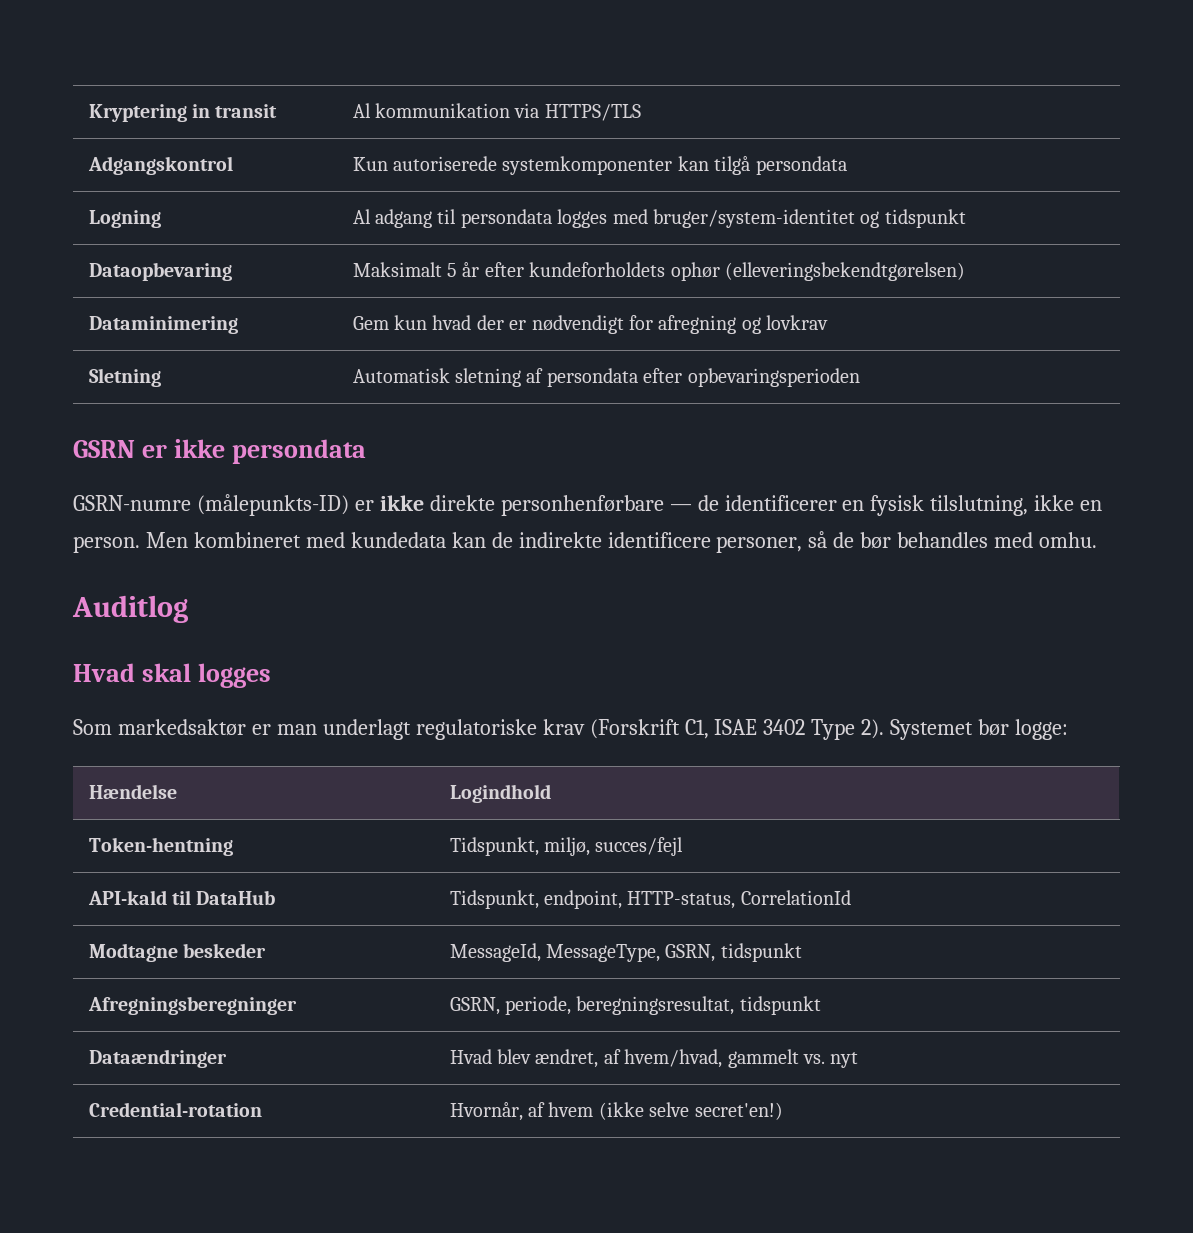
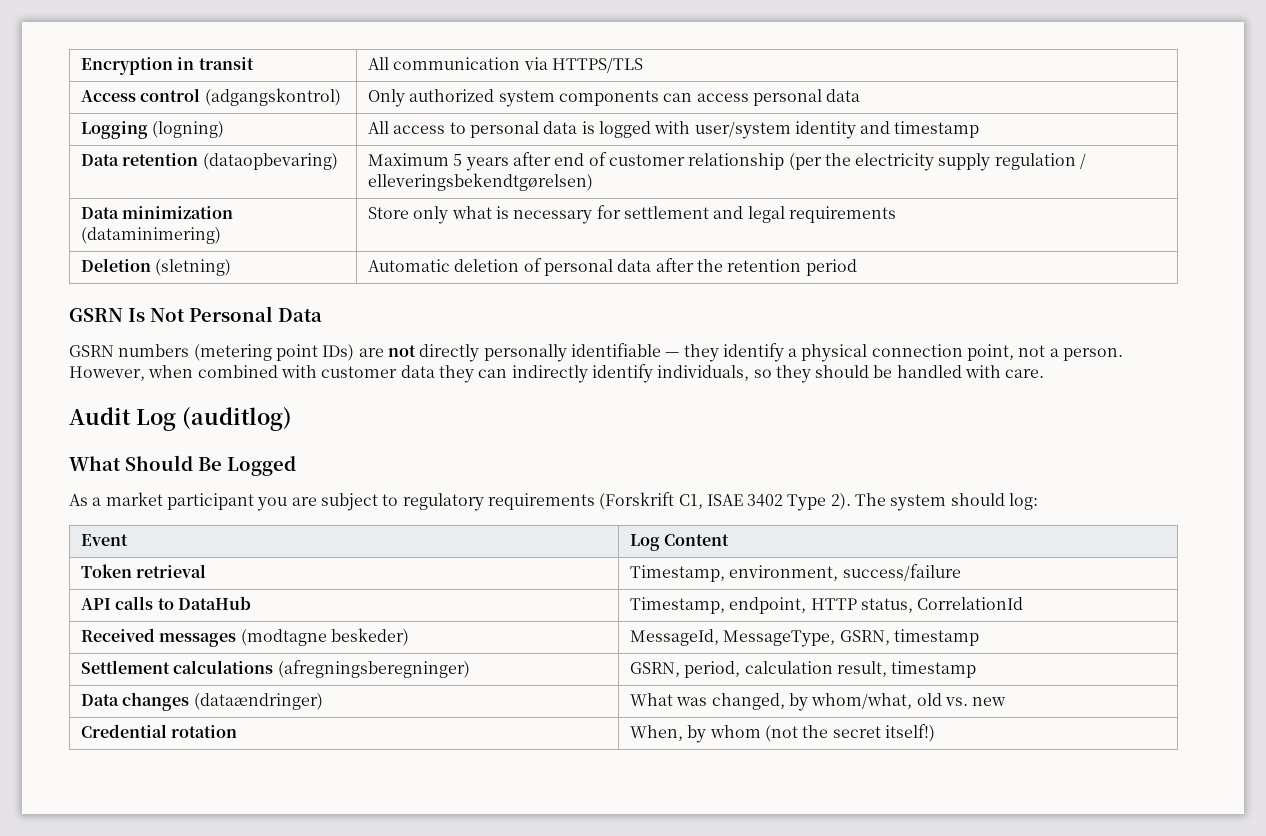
[88,104,187,122] Kryptering -> [80,57,173,75] Encryption
[352,103,510,118] Al kommunikation -> [367,57,521,70] All communication
[87,156,233,175] [352,156,847,175] [88,210,161,228] [352,209,966,228] [88,262,232,281] [352,262,965,281] [88,316,238,334] [352,315,829,334] [88,368,161,387] [352,368,860,387] [73,439,366,464] [73,494,1103,516] [73,531,1098,553] [72,595,188,623] [73,663,271,688] [73,719,585,740] Adgangskontrol | Kun autoriserede systemkomponenter kan tilgå persondata // Logning | Al adgang til persondata logges med bruger/system-identitet og tidspunkt // Dataopbevaring | Maksimalt 5 år efter kundeforholdets ophør (elleveringsbekendtgørelsen) // Dataminimering | Gem kun hvad der er nødvendigt for afregning og lovkrav // Sletning | Automatisk sletning af persondata efter opbevaringsperioden // GSRN er ikke persondata // GSRN-numre (målepunkts-ID) er ikke direkte personhenførbare — de identificerer en fysisk tilslutning, ikke en person. Men kombineret med kundedata kan de indirekte identificere personer, så de bør behandles med omhu. // Auditlog // Hvad skal logges // Som markedsaktør er man underlagt regulatoriske krav -> [80,88,341,106] [367,89,861,107] [80,121,225,139] [367,121,980,139] [80,153,338,170] [367,152,1087,171] [367,173,593,191] [80,206,234,219] [80,227,221,244] [367,205,896,224] [80,258,232,276] [367,258,857,276] [69,306,322,322] [69,343,1124,362] [69,364,1045,383] [69,407,292,431] [69,455,296,476] [69,492,595,511] Access control (adgangskontrol) | Only authorized system components can access personal data // Logging (logning) | All access to personal data is logged with user/system identity and timestamp // Data retention (dataopbevaring) | Maximum 5 years after end of customer relationship (per the electricity supply regulation / elleveringsbekendtgørelsen) // Data minimization (dataminimering) | Store only what is necessary for settlement and legal requirements // Deletion (sletning) | Automatic deletion of personal data after the retention period // GSRN Is Not Personal Data // GSRN numbers (metering point IDs) are not directly personally identifiable — they identify a physical connection point, not a person. However, when combined with customer data they can indirectly identify individuals, so they should be handled with care. // Audit Log (auditlog) // What Should Be Logged // As a market participant you are subject to regulatory requirements
[890,719,1069,740] [88,784,177,799] [449,784,551,803] [88,837,233,856] [449,837,684,856] [87,890,276,905] [449,890,851,909] [88,943,266,962] [449,943,802,962] [87,996,297,1015] [449,996,821,1015] [88,1049,227,1068] [449,1049,859,1068] [88,1102,262,1117] [449,1102,783,1121] Systemet bør logge: // Hændelse | Logindhold // Token-hentning | Tidspunkt, miljø, succes/fejl // API-kald til DataHub | Tidspunkt, endpoint, HTTP-status, CorrelationId // Modtagne beskeder | MessageId, MessageType, GSRN, tidspunkt // Afregningsberegninger | GSRN, periode, beregningsresultat, tidspunkt // Dataændringer | Hvad blev ændret, af hvem/hvad, gammelt vs. nyt // Credential-rotation | Hvornår, af hvem (ikke selve secret'en!) -> [855,493,1039,511] [80,534,128,546] [629,534,730,551] [80,564,207,578] [629,564,961,582] [80,596,251,610] [629,597,1024,614] [80,628,409,647] [629,629,979,647] [80,660,470,678] [629,661,977,678] [80,692,323,711] [629,693,1007,711] [80,724,238,738] [629,724,935,743] The system should log: // Event | Log Content // Token retrieval | Timestamp, environment, success/failure // API calls to DataHub | Timestamp, endpoint, HTTP status, CorrelationId // Received messages (modtagne beskeder) | MessageId, MessageType, GSRN, timestamp // Settlement calculations (afregningsberegninger) | GSRN, period, calculation result, timestamp // Data changes (dataændringer) | What was changed, by whom/what, old vs. new // Credential rotation | When, by whom (not the secret itself!)

